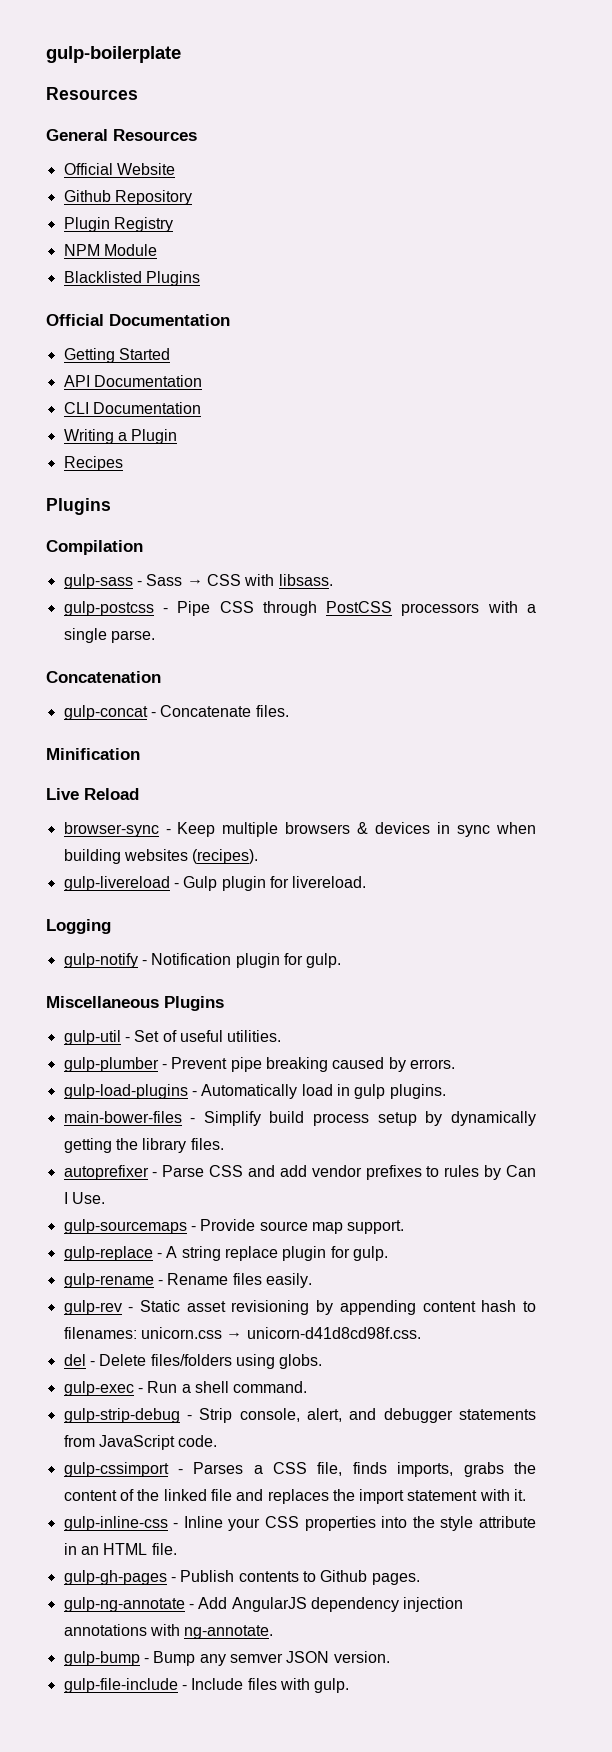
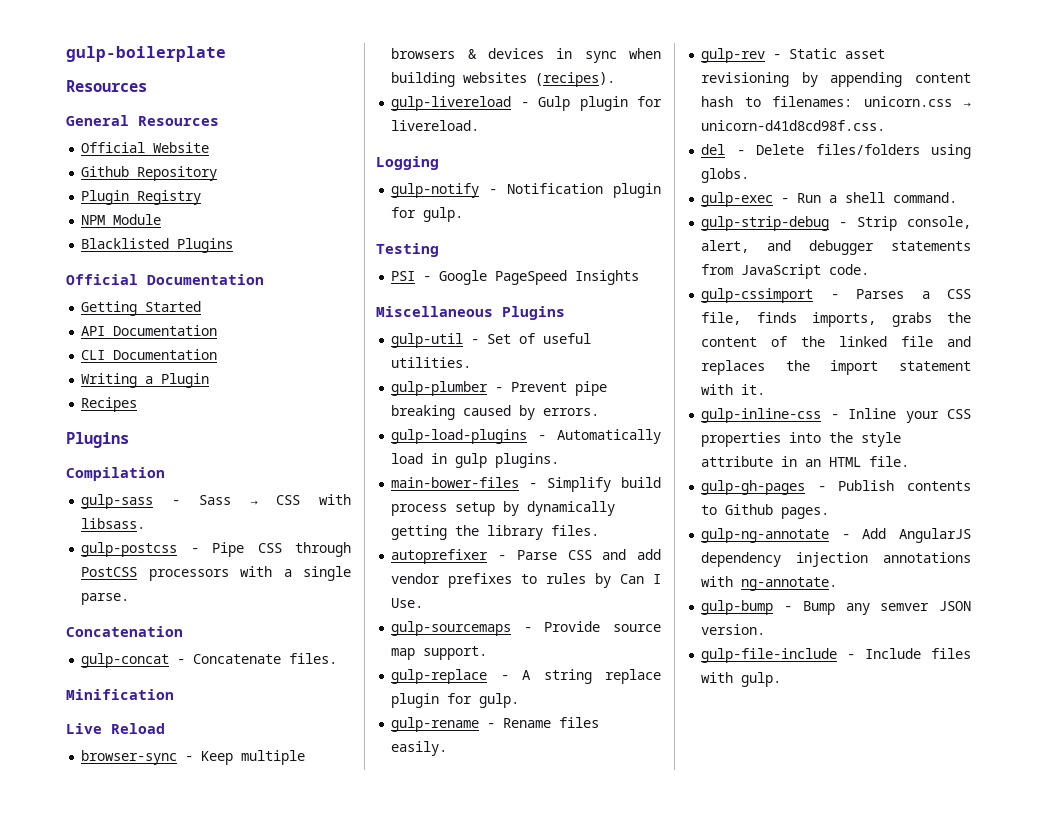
(342, 960) none -> [376,243,439,257] [391,270,640,285] // Testing // PSI - Google PageSpeed Insights

